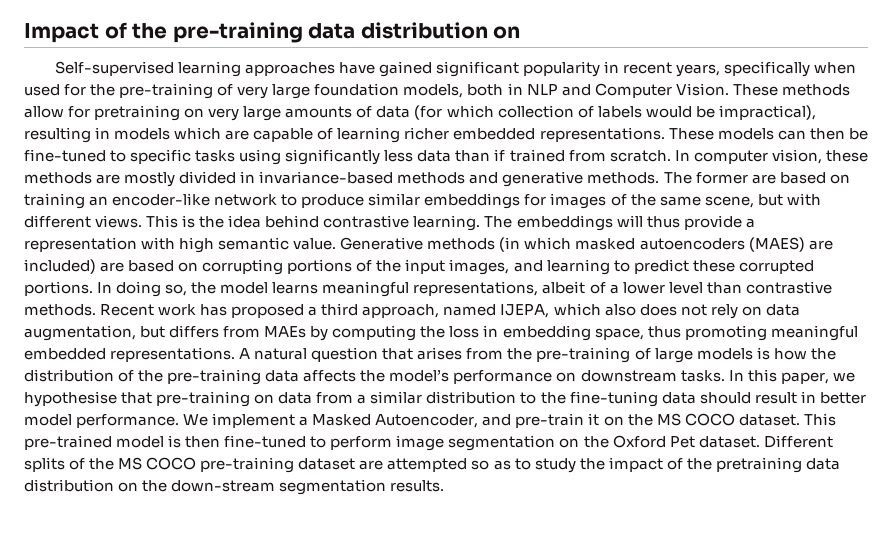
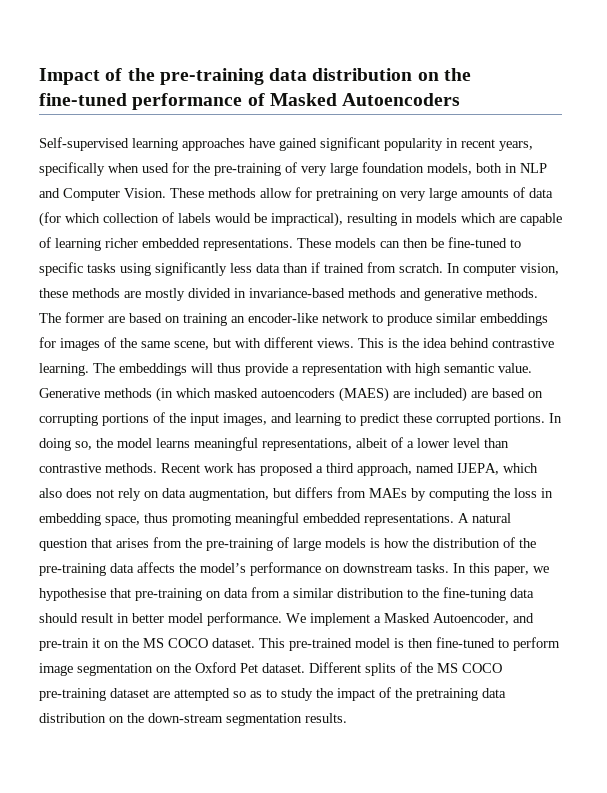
(521, 32) none -> [443,68,471,81] [39,93,461,110] the fine-tuned performance of Masked Autoencoders

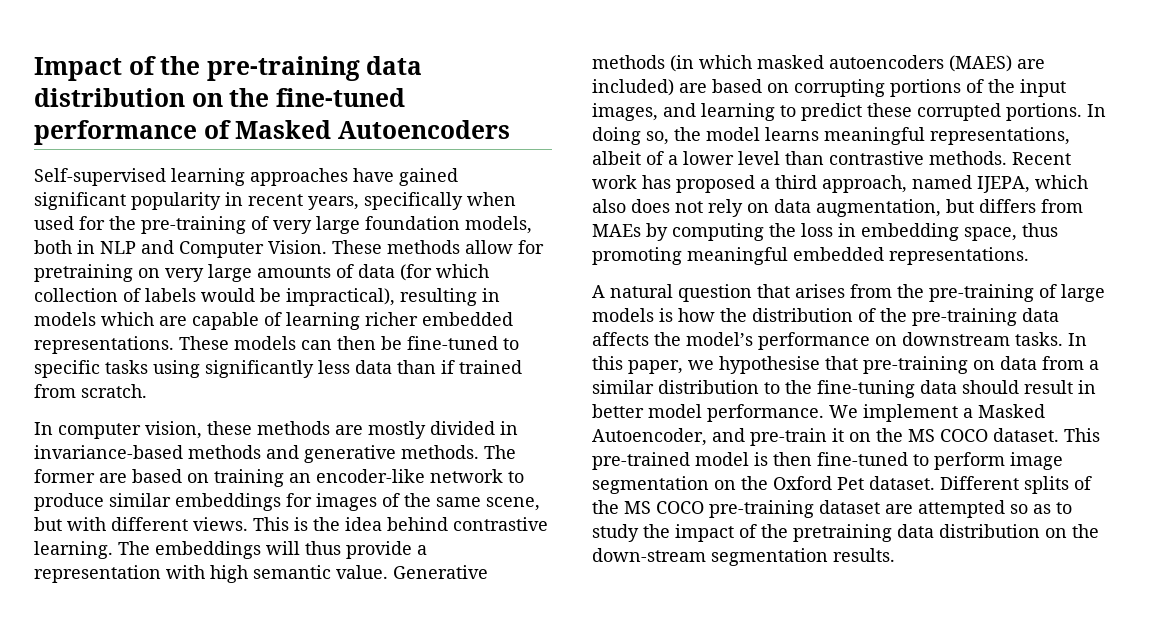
(443, 268) none -> (147, 391) //
(454, 519) none -> (1029, 256) //

